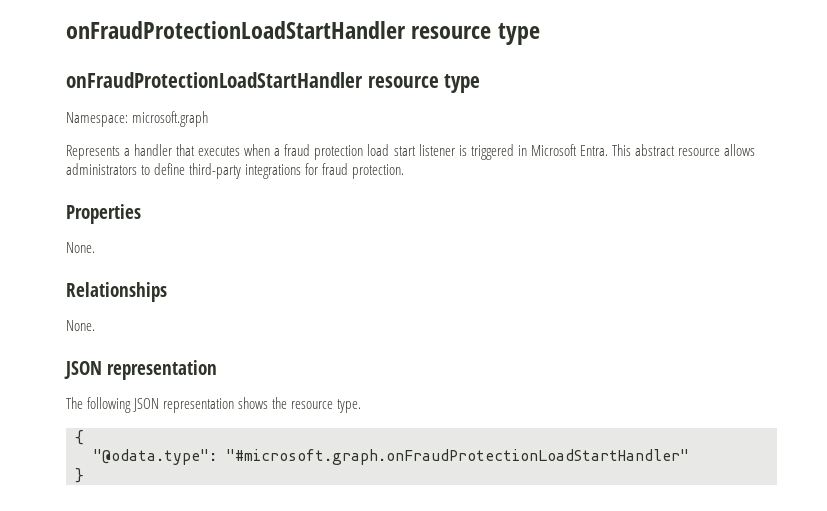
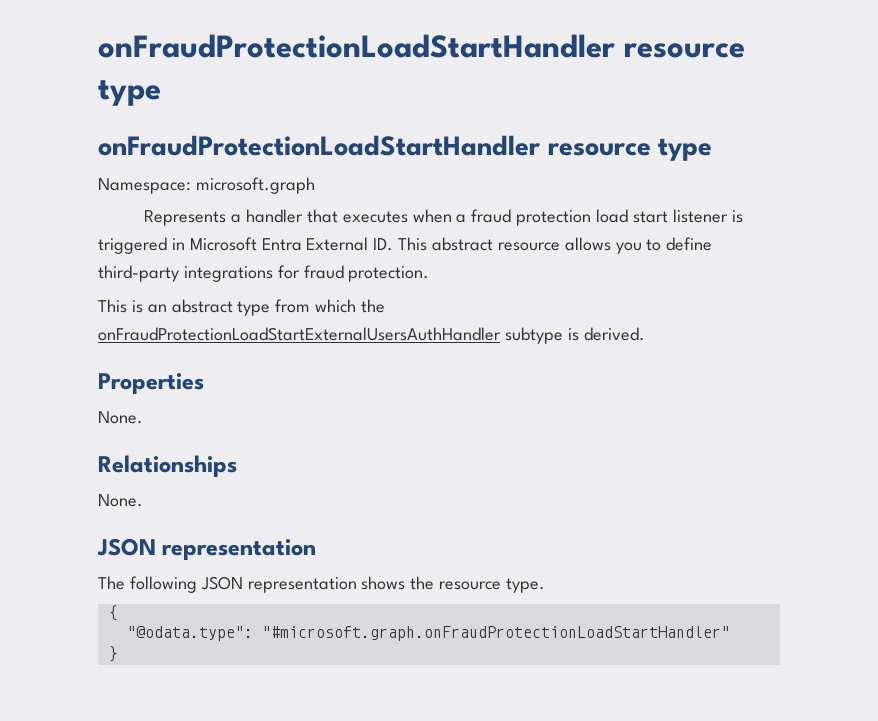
[579,145,608,156] Entra. -> [261,237,394,251] Entra External ID.
[66,163,137,175] administrators -> [615,242,642,254] you
(405, 171) none -> [98,299,386,316] [98,327,645,344] // This is an abstract type from which the onFraudProtectionLoadStartExternalUsersAuthHandler subtype is derived.

